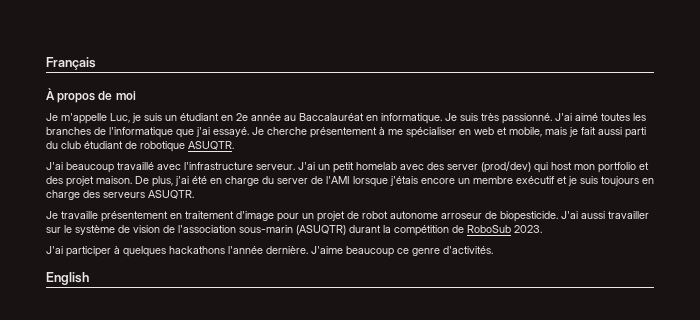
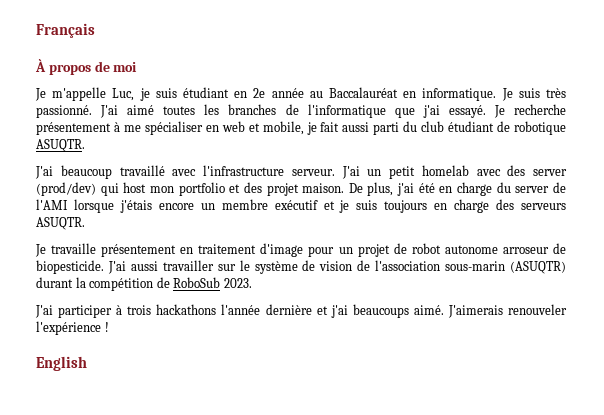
[165,115,177,121] un -> (177, 93) none
[267,127,307,135] cherche -> [513,104,566,115] recherche
[545,127,567,135] mais -> (304, 128) none
[123,246,166,257] quelques -> [127,305,152,315] trois
[266,246,493,257] dernière. J'aime beaucoup ce genre d'activités. -> [265,304,567,318] [36,321,109,335] dernière et j'ai beaucoups aimé. J'aimerais renouveler l'expérience !

